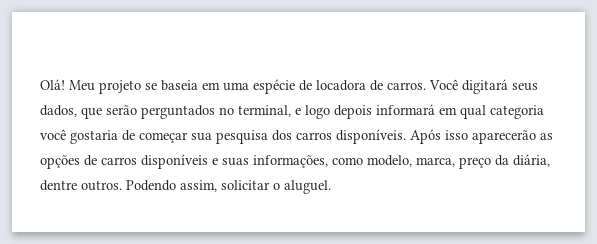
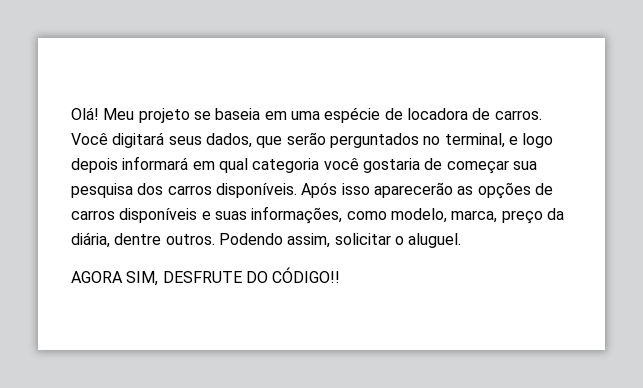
(331, 187) none -> [71,267,341,286] // AGORA SIM, DESFRUTE DO CÓDIGO!!

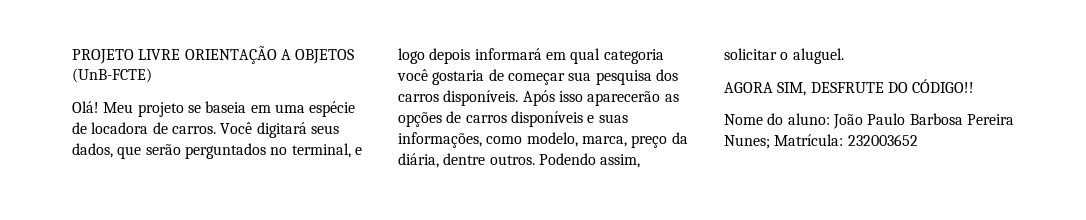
(71, 113) none -> [72,46,355,64] [72,68,152,83] PROJETO LIVRE ORIENTAÇÃO A OBJETOS (UnB-FCTE) //
(341, 275) none -> [724,113,1014,129] [724,134,918,149] // Nome do aluno: João Paulo Barbosa Pereira Nunes; Matrícula: 232003652

